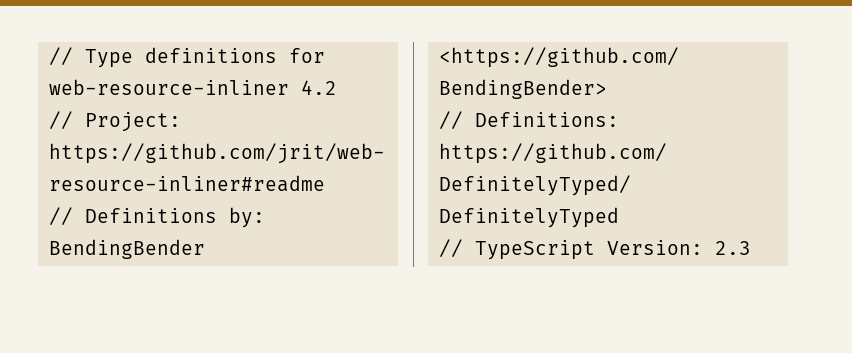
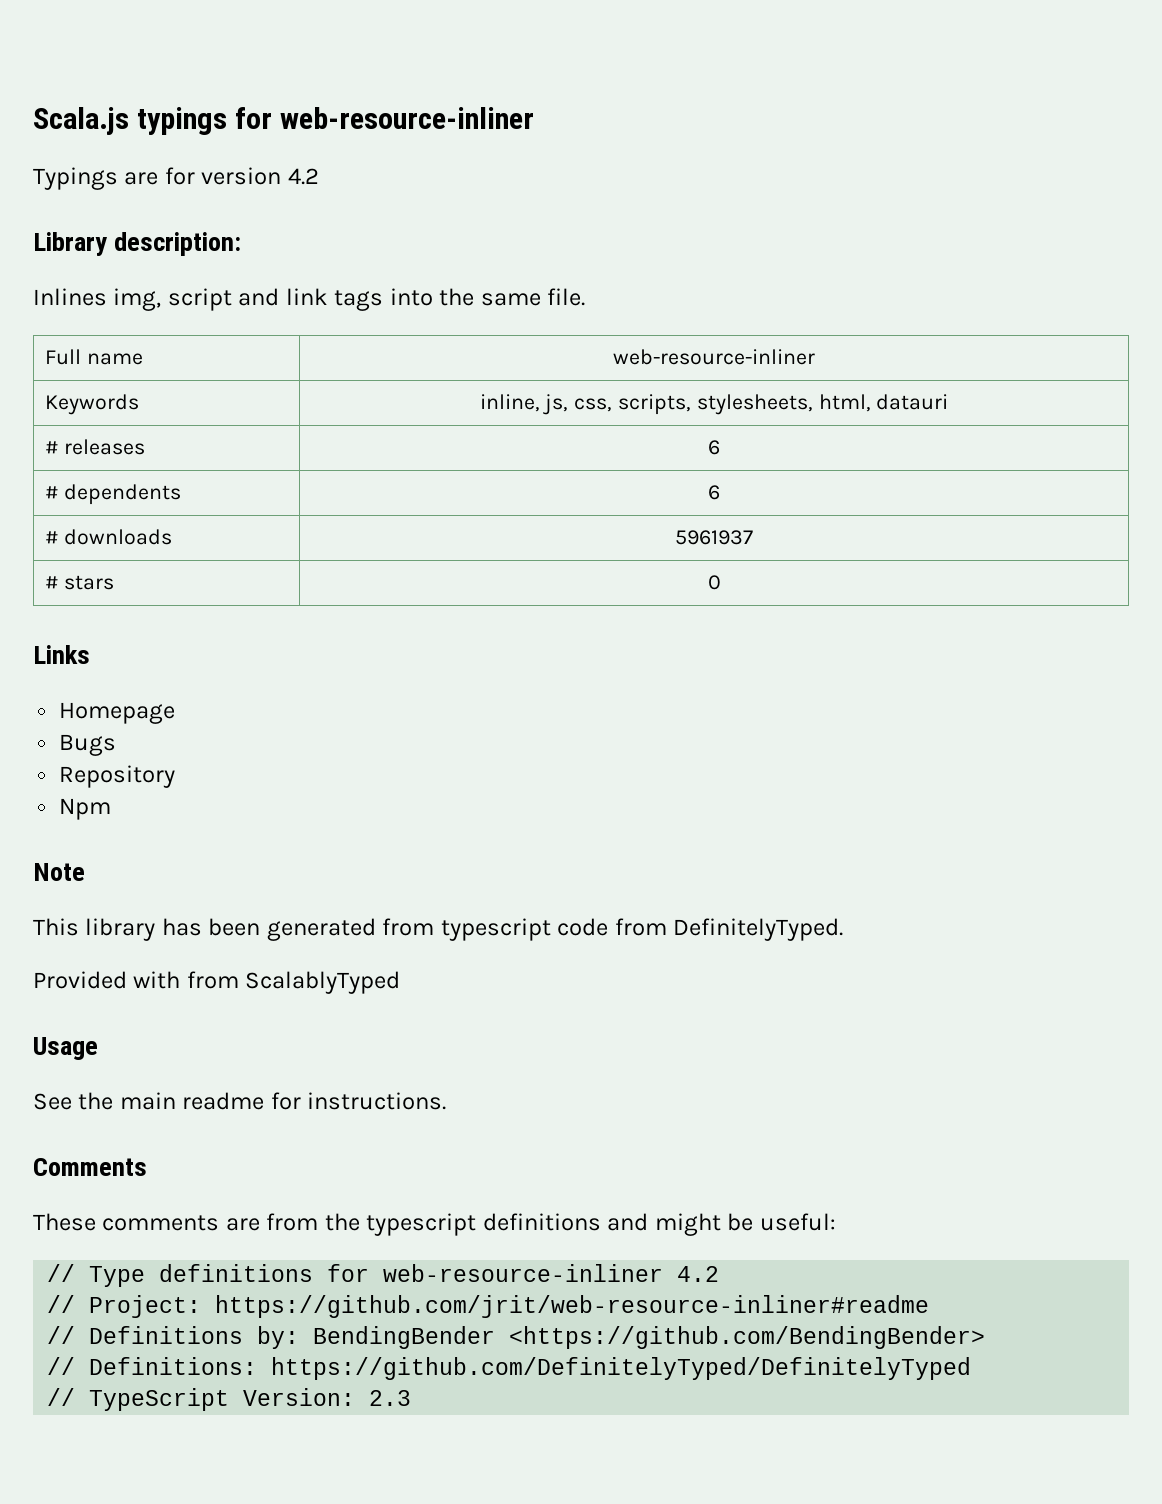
(49, 56) none -> [33,107,535,135] [33,167,319,190] [33,232,242,256] [33,288,586,311] [44,349,143,365] [613,349,815,365] [44,394,139,415] [479,394,949,415] [44,439,145,455] [708,440,720,455] [44,484,181,505] [708,485,720,500] [44,529,172,545] [675,530,753,545] [44,575,114,590] [707,575,721,590] [33,645,90,664] [59,702,176,724] [59,734,117,756] [59,765,176,788] [59,798,112,820] [33,863,85,881] [33,918,844,941] [33,971,401,994] [33,1037,98,1060] [33,1092,447,1110] [33,1158,147,1176] [33,1213,836,1236] Scala.js typings for web-resource-inliner // Typings are for version 4.2 // Library description: // Inlines img, script and link tags into the same file. // Full name | web-resource-inliner // Keywords | inline, js, css, scripts, stylesheets, html, datauri // # releases | 6 // # dependents | 6 // # downloads | 5961937 // # stars | 0 // Links // Homepage // Bugs // Repository // Npm // Note // This library has been generated from typescript code from DefinitelyTyped. // Provided with from ScalablyTyped // Usage // See the main readme for instructions. // Comments // These comments are from the typescript definitions and might be useful: //

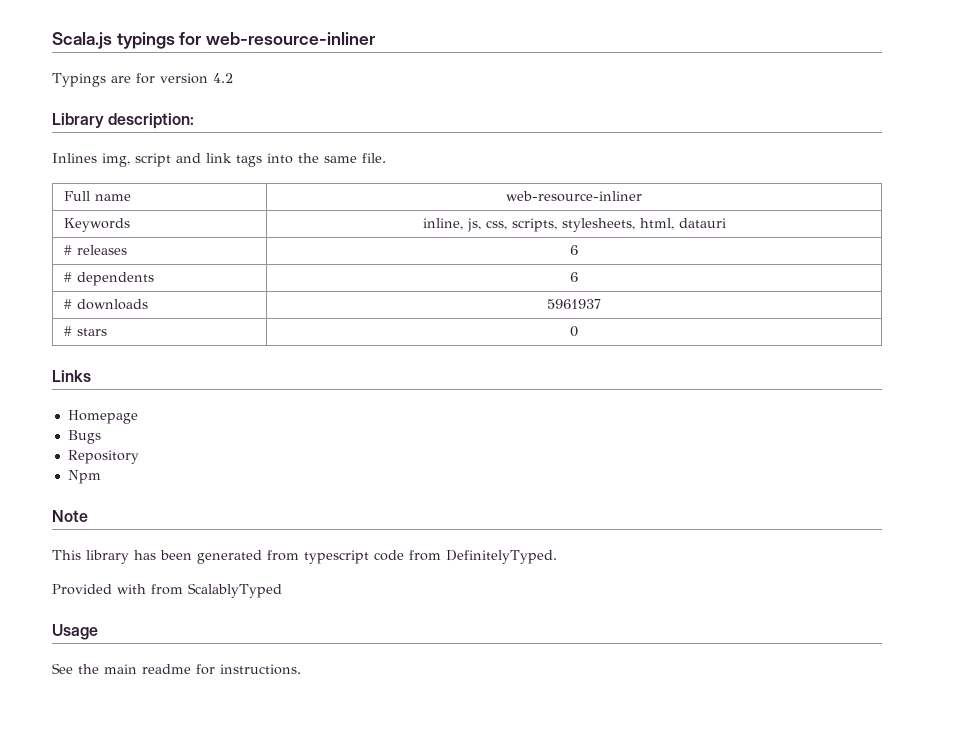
[33,1158,147,1176] [33,1213,836,1236] [47,1264,720,1287] [47,1295,930,1318] [47,1326,986,1349] [47,1357,972,1380] [47,1388,412,1411] // Comments // These comments are from the typescript definitions and might be useful: // // Type definitions for web-resource-inliner 4.2 // // Project: https://github.com/jrit/web-resource-inliner#readme // // Definitions by: BendingBender <https://github.com/BendingBender> // // Definitions: https://github.com/DefinitelyTyped/DefinitelyTyped // // TypeScript Version: 2.3 -> (301, 669) none

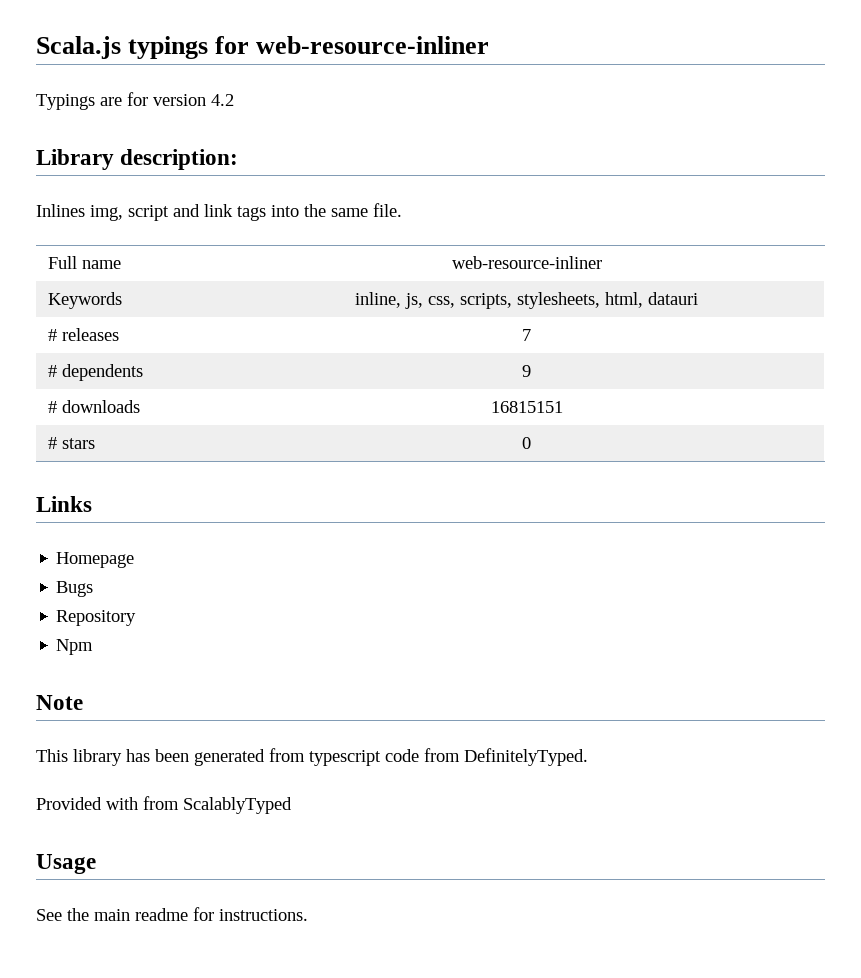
[570,245,578,255] 6 -> [522,329,531,341] 7
[570,272,578,282] 6 -> [522,365,531,377] 9
[547,299,601,309] 5961937 -> [490,401,563,413] 16815151

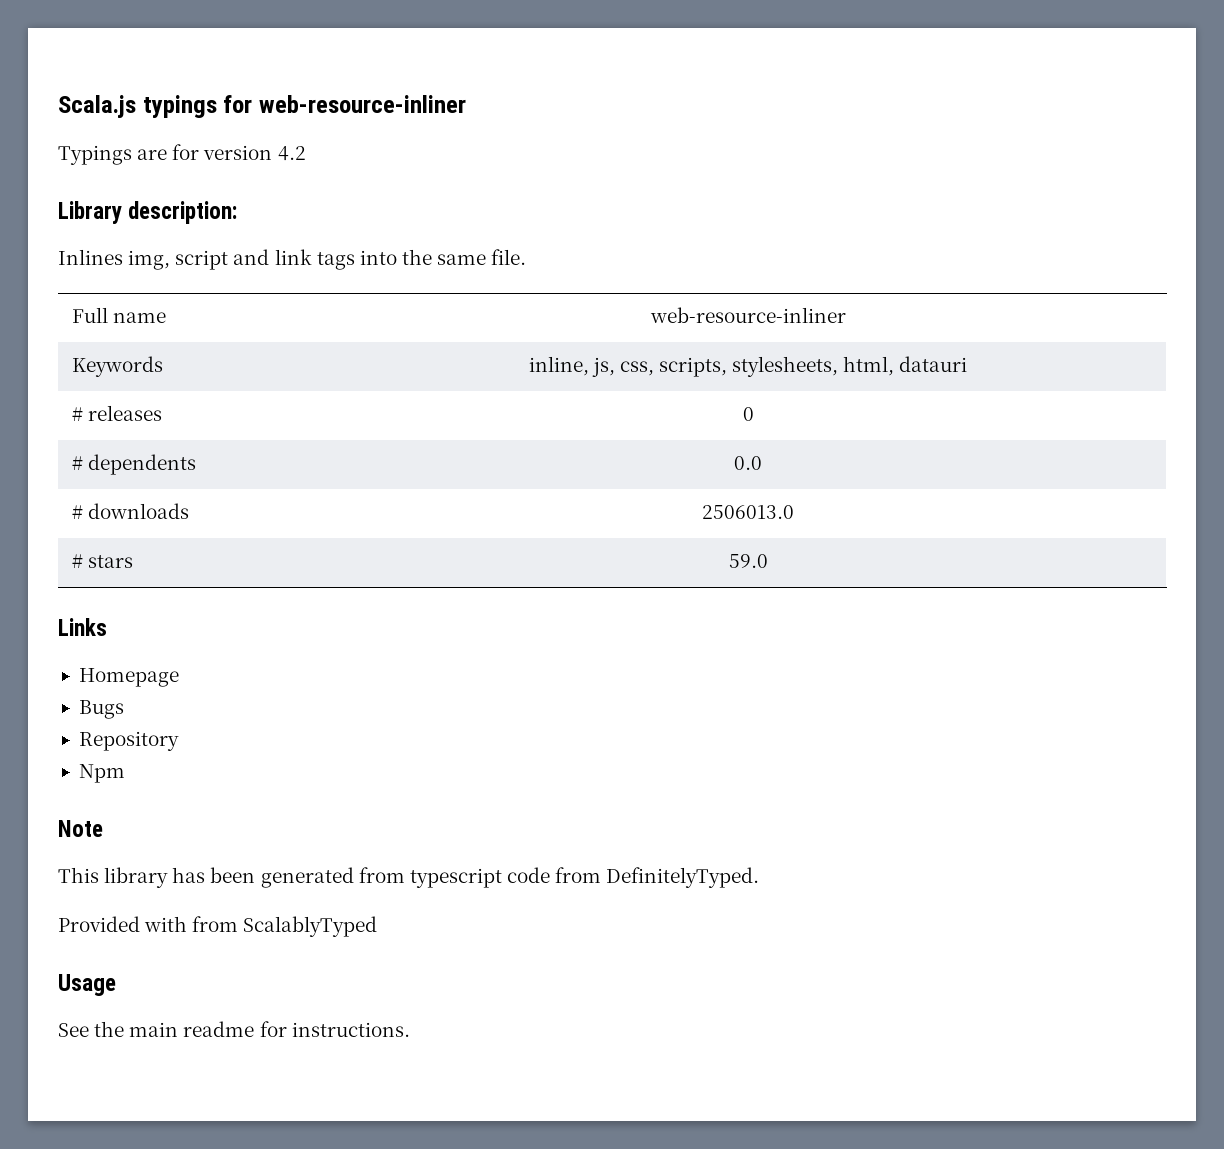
[522,329,531,341] 7 -> [742,407,754,421] 0
[522,365,531,377] 9 -> [734,456,762,470] 0.0
[490,401,563,413] 16815151 -> [702,505,794,519] 2506013.0
[522,437,531,449] 0 -> [728,554,768,568] 59.0

